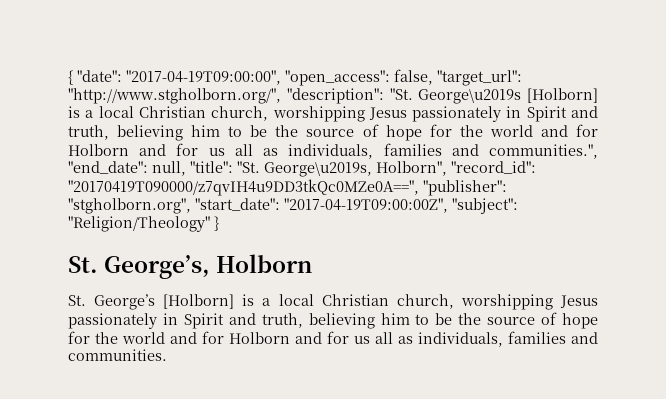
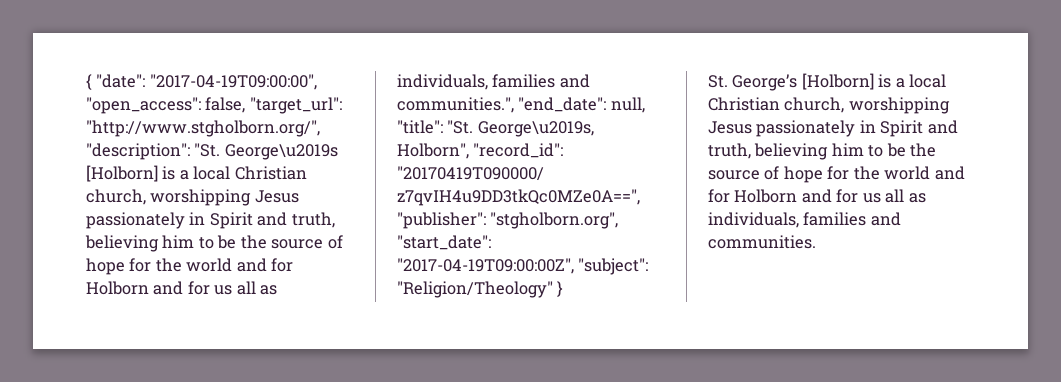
[68,254,313,279] // St. George’s, Holborn -> (564, 289) none

